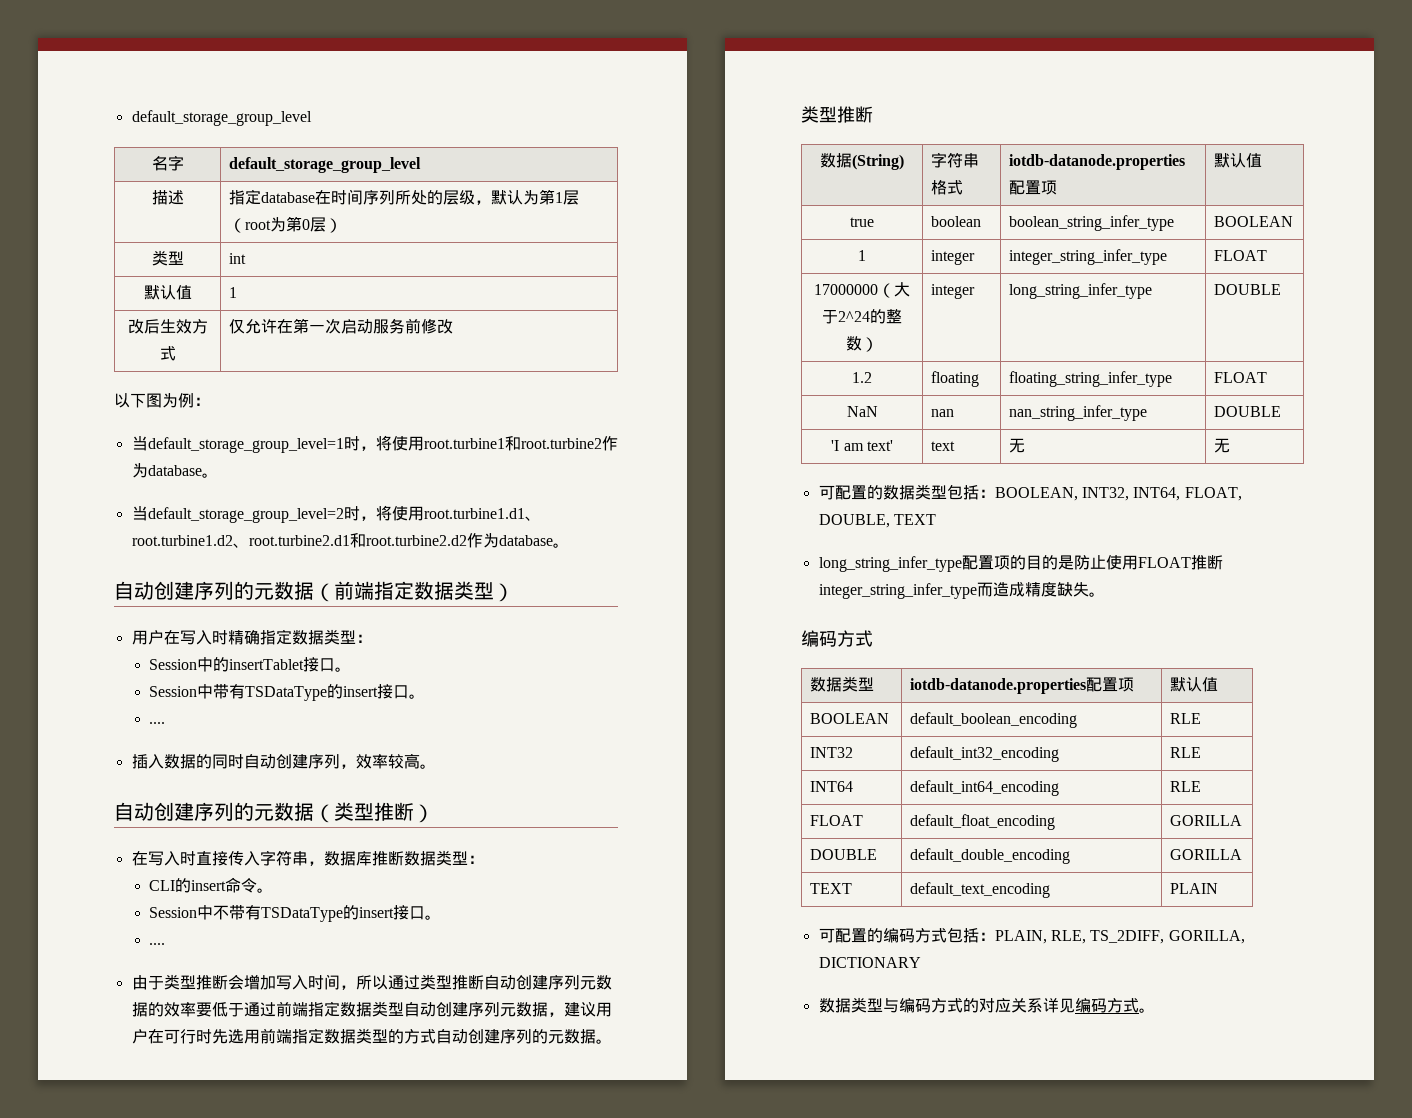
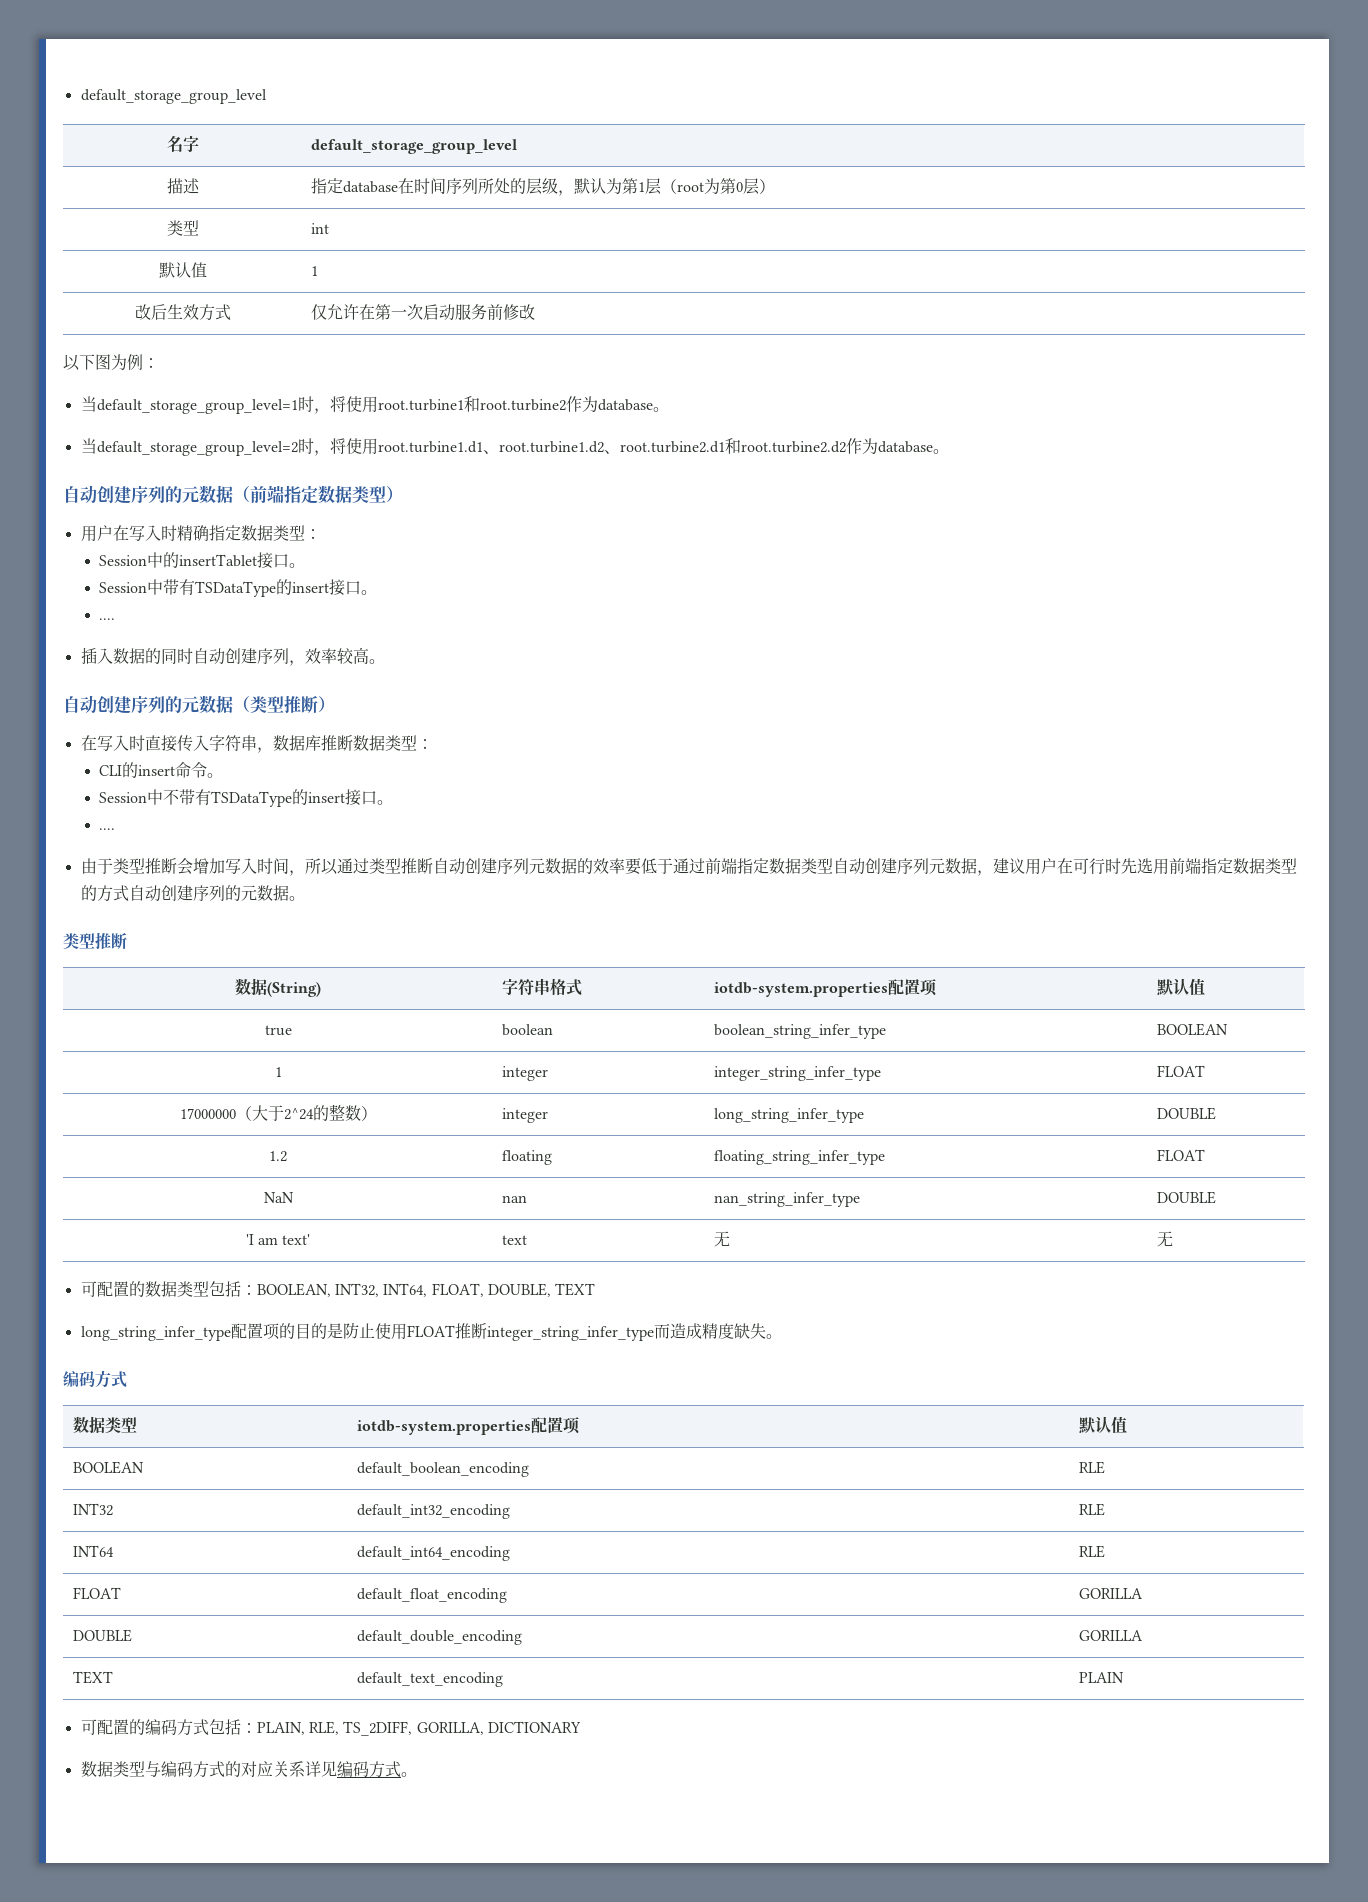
[1009,154,1186,170] iotdb-datanode.properties -> [714,982,889,997] iotdb-system.properties
[910,678,1087,694] iotdb-datanode.properties -> [357,1420,532,1435] iotdb-system.properties

